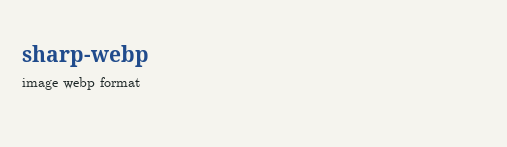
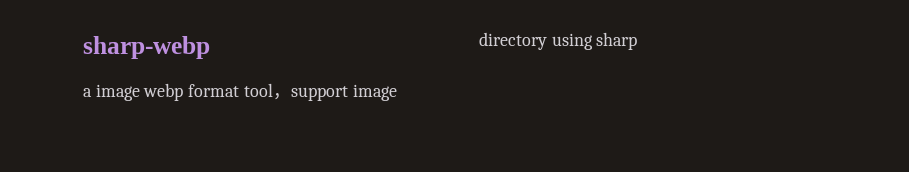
(149, 56) none -> [83,88,92,97] a
(140, 82) none -> [243,83,397,101] [479,32,638,50] tool，support image directory using sharp

